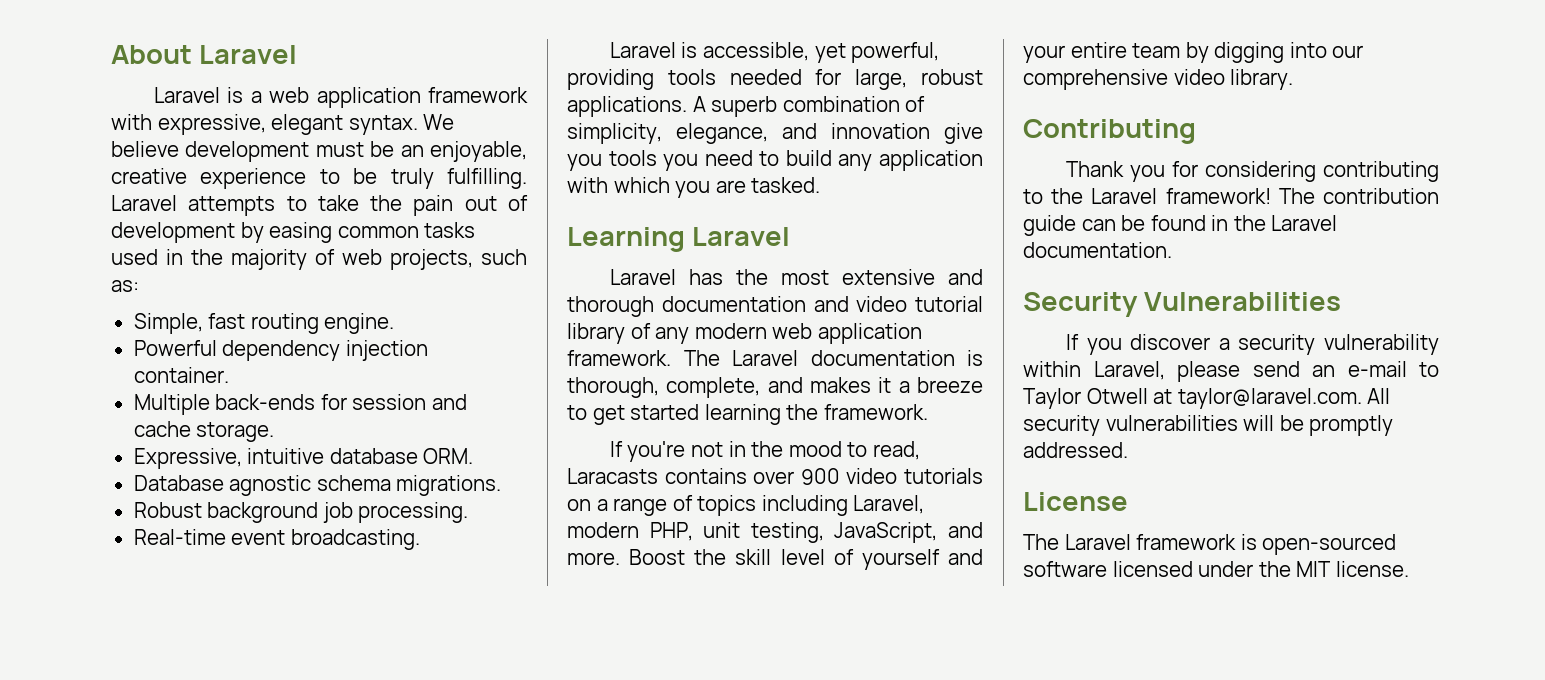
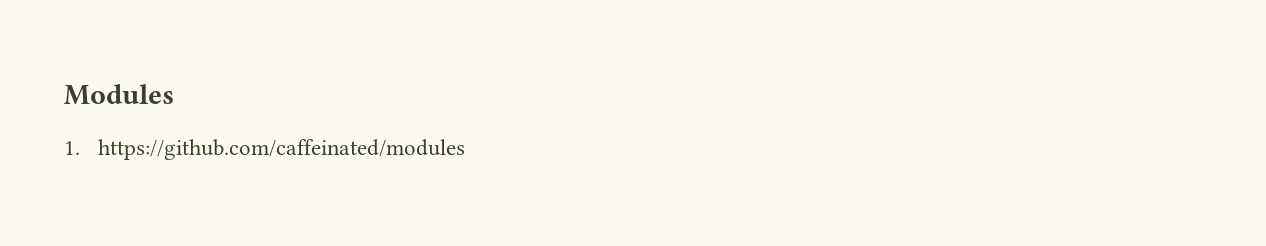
[111,45,298,64] [153,87,528,108] [111,114,455,135] [111,141,527,162] [111,168,527,189] [111,195,528,216] [111,222,476,243] [111,249,527,270] [111,280,139,292] [133,313,395,334] [133,340,428,361] [133,367,229,383] [133,394,467,415] [133,421,275,442] [133,448,474,469] [133,475,502,496] [133,502,469,523] [133,529,420,550] [609,42,940,63] [567,69,983,90] [567,96,926,117] [567,123,983,144] [567,150,983,171] [567,177,821,198] [567,227,791,252] [609,269,983,285] [567,296,983,317] [567,323,922,344] [567,350,983,366] [567,377,983,398] [567,404,928,425] [609,441,920,462] [567,468,984,485] [567,495,925,516] [567,522,983,543] [567,549,983,570] [1023,42,1364,63] [1023,69,1294,90] [1023,119,1196,144] [1065,161,1439,182] [1023,188,1439,204] [1023,215,1338,236] [1023,242,1172,258] [1023,292,1342,317] [1065,334,1439,355] [1023,361,1439,382] [1023,388,1391,409] [1023,415,1394,436] [1023,442,1128,458] [1023,492,1128,511] [1023,534,1397,555] [1023,561,1409,577] About Laravel // Laravel is a web application framework with expressive, elegant syntax. We believe development must be an enjoyable, creative experience to be truly fulfilling. Laravel attempts to take the pain out of development by easing common tasks used in the majority of web projects, such as: // Simple, fast routing engine. // Powerful dependency injection container. // Multiple back-ends for session and cache storage. // Expressive, intuitive database ORM. // Database agnostic schema migrations. // Robust background job processing. // Real-time event broadcasting. // Laravel is accessible, yet powerful, providing tools needed for large, robust applications. A superb combination of simplicity, elegance, and innovation give you tools you need to build any application with which you are tasked. // Learning Laravel // Laravel has the most extensive and thorough documentation and video tutorial library of any modern web application framework. The Laravel documentation is thorough, complete, and makes it a breeze to get started learning the framework. // If you're not in the mood to read, Laracasts contains over 900 video tutorials on a range of topics including Laravel, modern PHP, unit testing, JavaScript, and more. Boost the skill level of yourself and your entire team by digging into our comprehensive video library. // Contributing // Thank you for considering contributing to the Laravel framework! The contribution guide can be found in the Laravel documentation. // Security Vulnerabilities // If you discover a security vulnerability within Laravel, please send an e-mail to Taylor Otwell at taylor@laravel.com. All security vulnerabilities will be promptly addressed. // License // The Laravel framework is open-sourced software licensed under the MIT license. -> [64,84,174,105] [64,139,465,160] Modules // 1. https://github.com/caffeinated/modules

